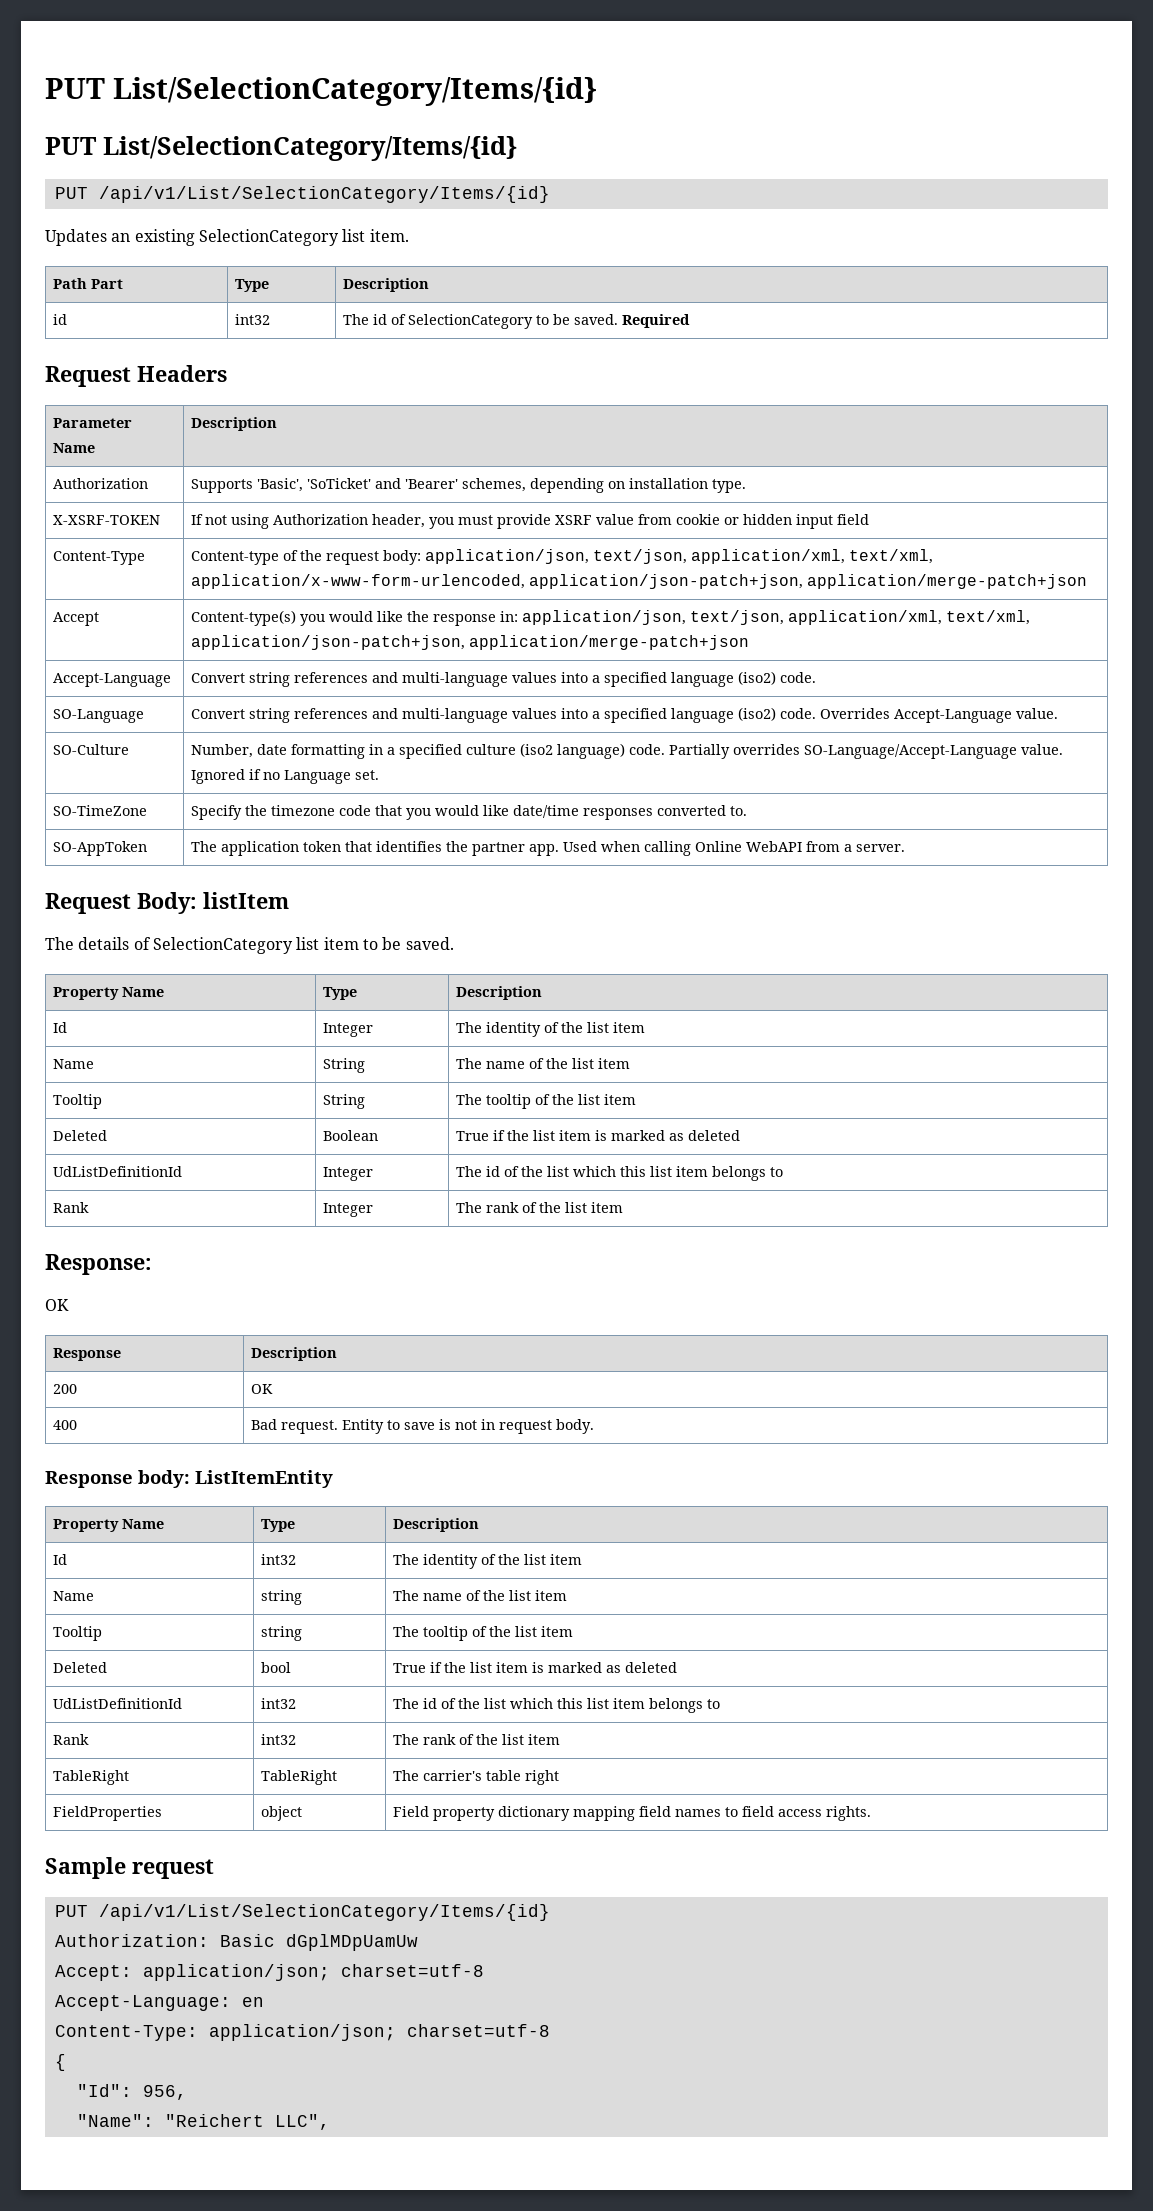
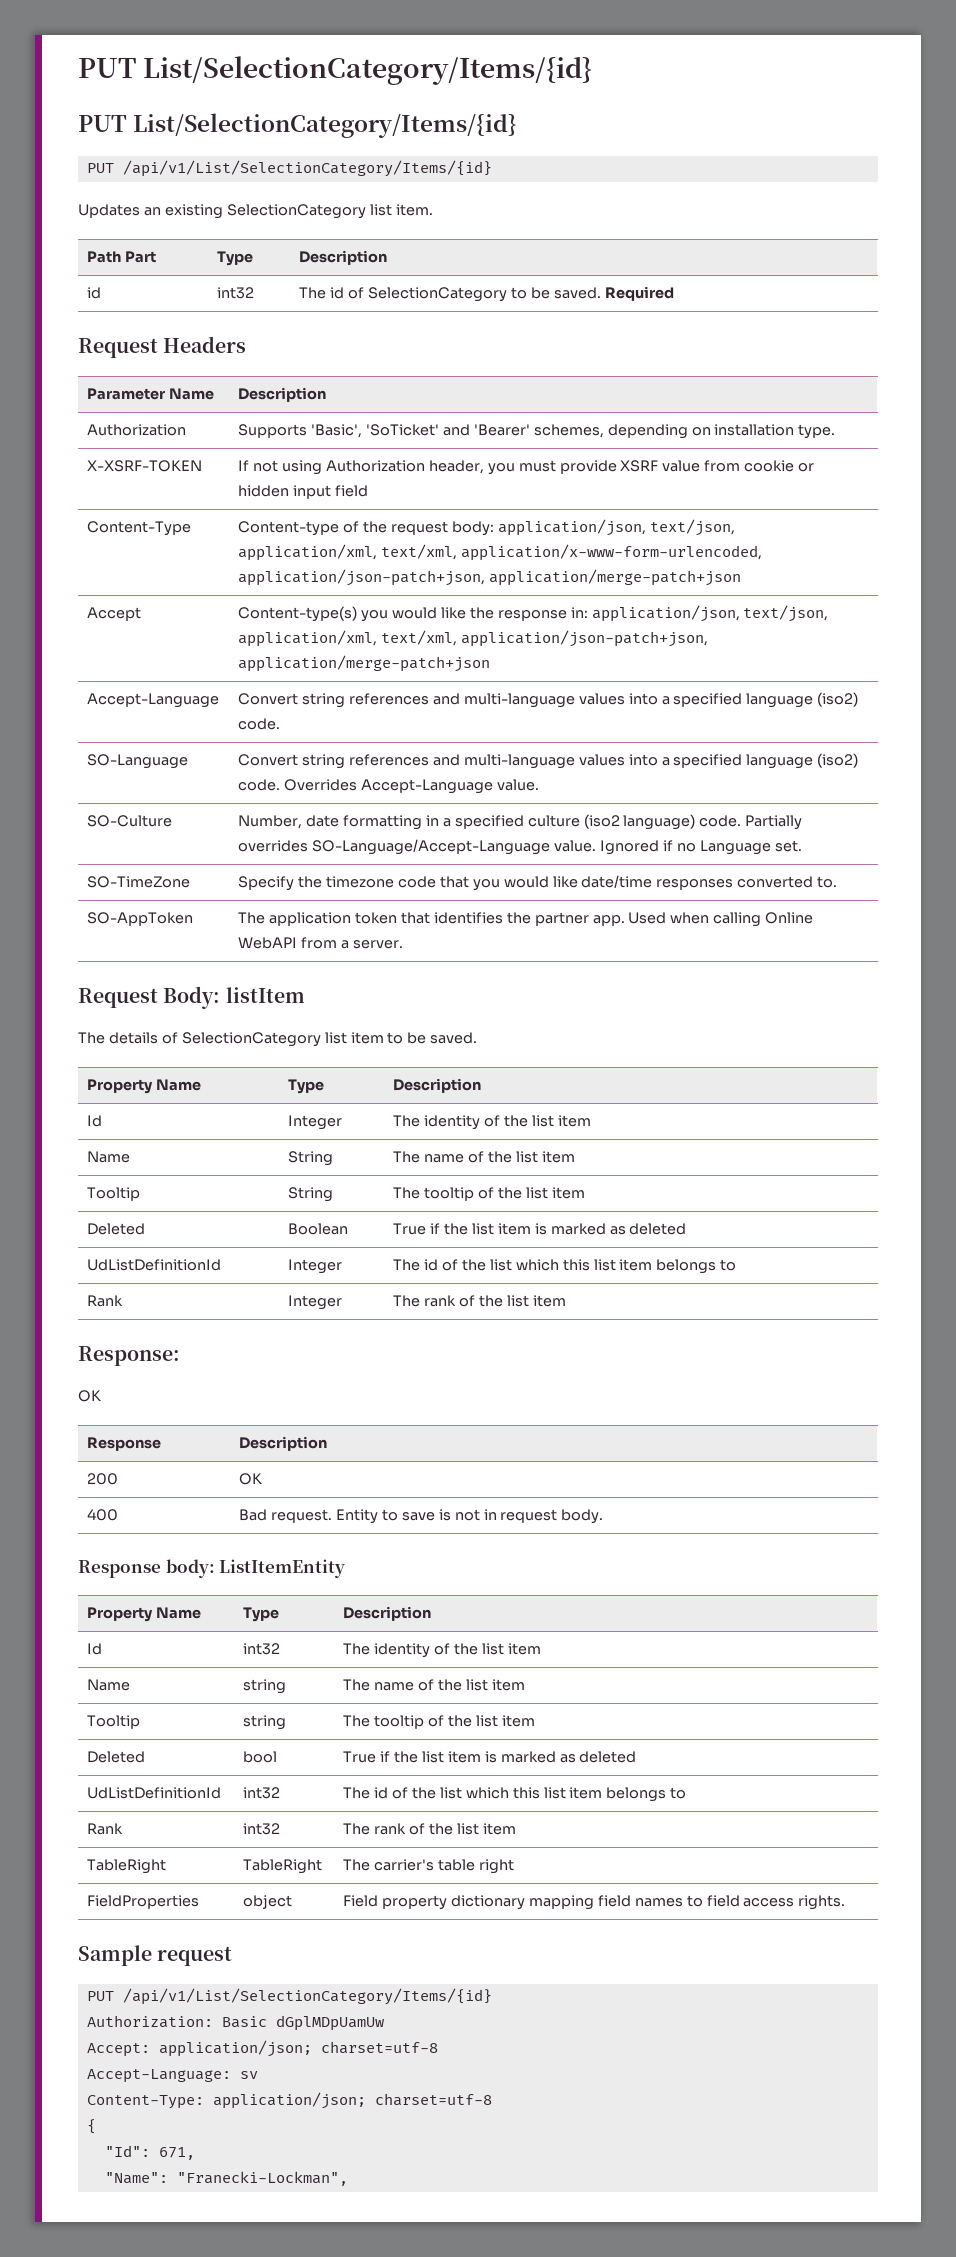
[241,1997,264,2007] en -> [239,2071,258,2079] sv
[142,2085,187,2100] 956, -> [158,2147,195,2160] 671,
[164,2114,330,2130] "Reichert LLC", -> [176,2171,348,2186] "Franecki-Lockman",

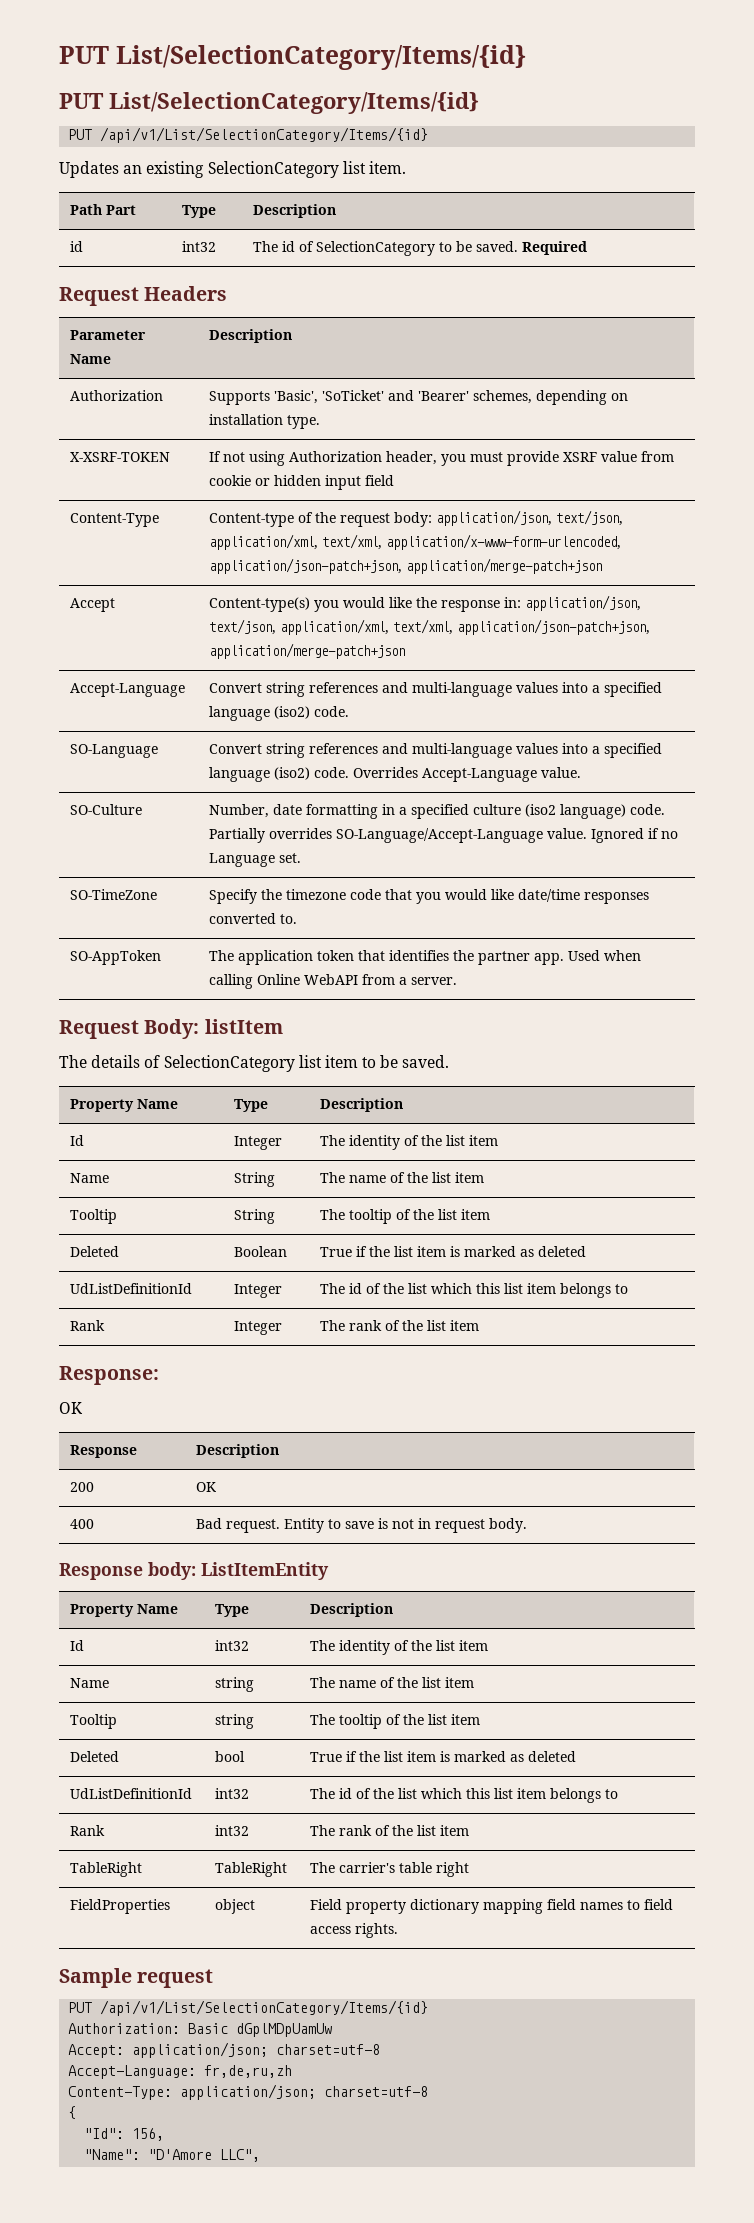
[239,2071,258,2079] sv -> [204,2065,293,2078] fr,de,ru,zh
[158,2147,195,2160] 671, -> [132,2128,165,2141] 156,
[176,2171,348,2186] "Franecki-Lockman", -> [148,2149,261,2162] "D'Amore LLC",

